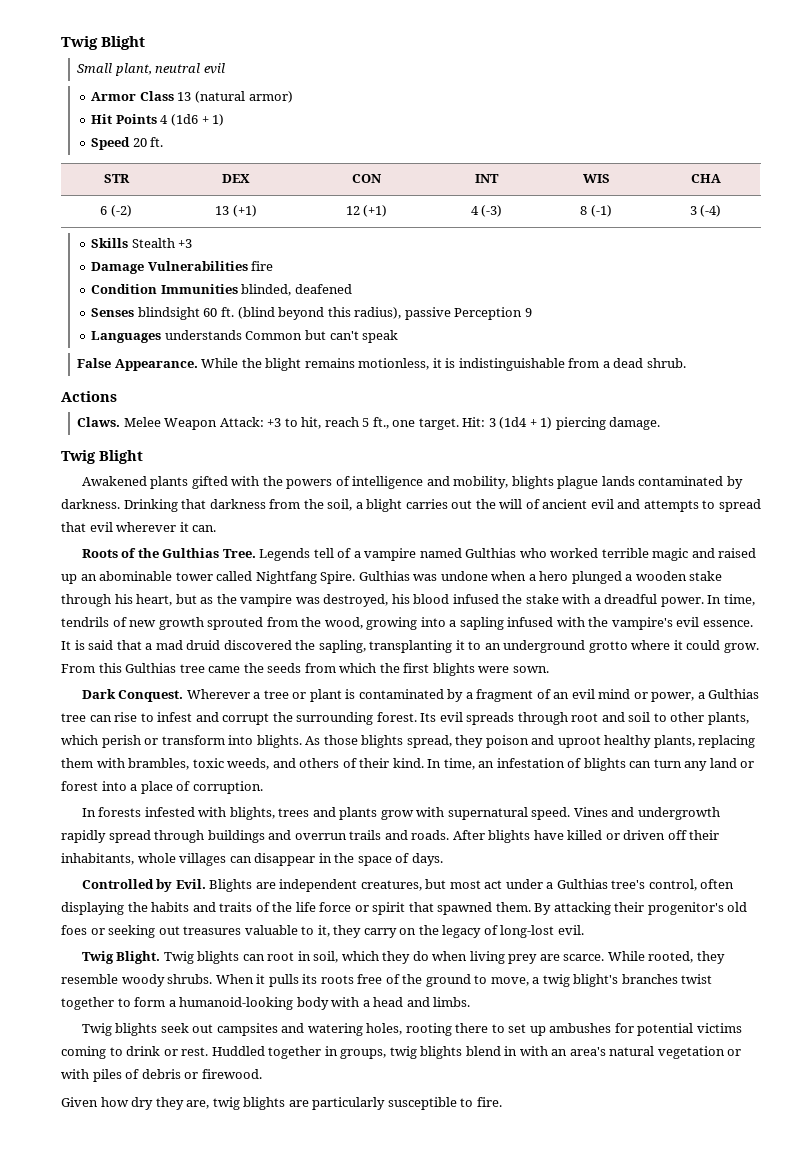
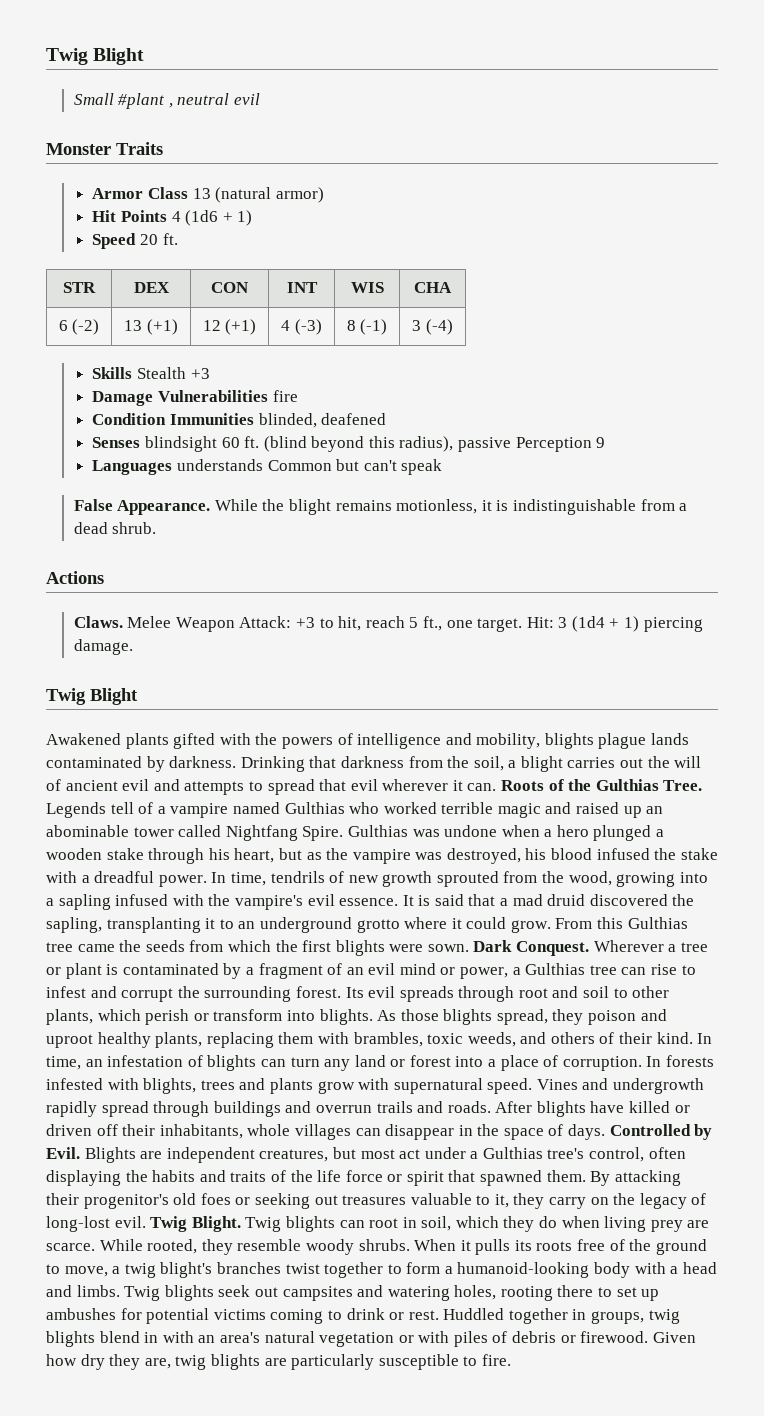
[114,63,152,76] plant, -> [118,93,173,109] #plant ,
(225, 68) none -> [46,142,163,155] // Monster Traits
(217, 528) // -> (497, 787) none
(549, 669) // -> (469, 948) none
(263, 787) // -> (642, 1063) none
(443, 859) // -> (606, 1132) none
(584, 930) // -> (146, 1222) none
(471, 1002) // -> (120, 1291) none
(262, 1074) // -> (649, 1337) none

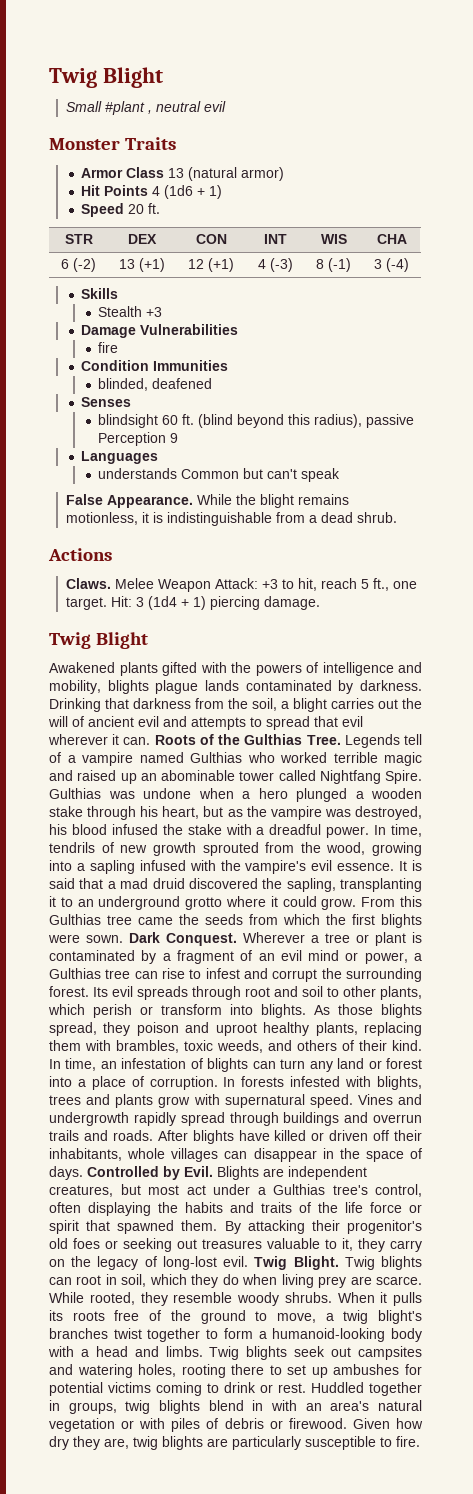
(133, 373) none -> (119, 293) //
(268, 396) none -> (239, 329) //
(254, 419) none -> (229, 365) //
(141, 442) none -> (132, 402) //
(173, 467) none -> (159, 457) //

